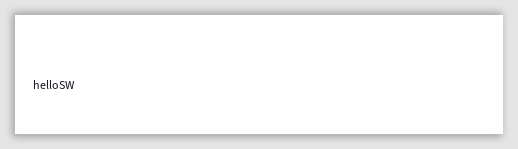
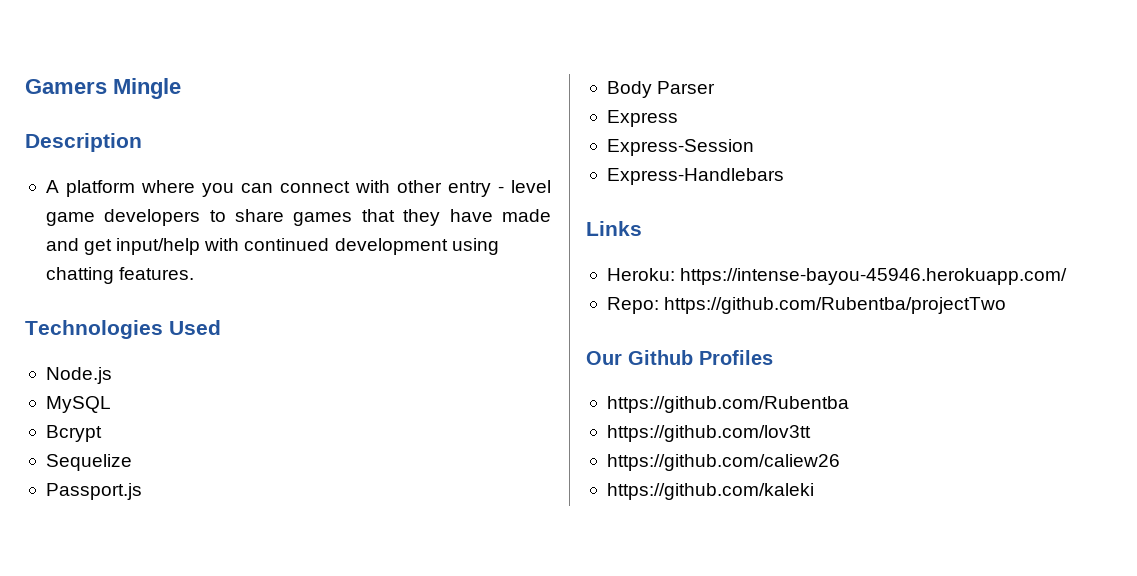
[33,80,75,89] helloSW -> [25,78,181,99] [25,133,142,152] [45,180,551,197] [45,209,551,226] [45,238,499,255] [45,267,195,284] [25,320,221,339] [45,367,112,384] [45,396,111,413] [45,425,102,442] [45,454,132,471] [45,483,142,500] [606,81,716,98] [606,110,678,127] [606,139,754,156] [606,168,784,185] [586,221,642,236] [606,268,1068,285] [606,297,1007,314] [586,350,773,365] [606,396,849,413] [606,425,811,442] [606,454,840,471] [606,483,814,500] Gamers Mingle // Description // A platform where you can connect with other entry - level game developers to share games that they have made and get input/help with continued development using chatting features. // Technologies Used // Node.js // MySQL // Bcrypt // Sequelize // Passport.js // Body Parser // Express // Express-Session // Express-Handlebars // Links // Heroku: https://intense-bayou-45946.herokuapp.com/ // Repo: https://github.com/Rubentba/projectTwo // Our Github Profiles // https://github.com/Rubentba // https://github.com/lov3tt // https://github.com/caliew26 // https://github.com/kaleki

